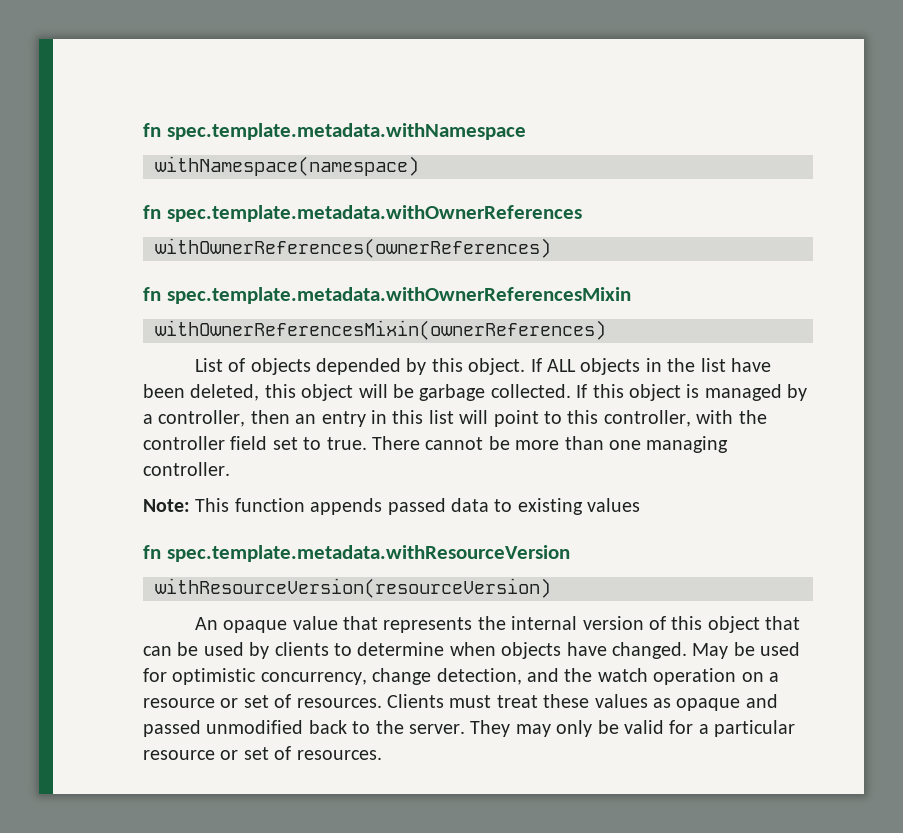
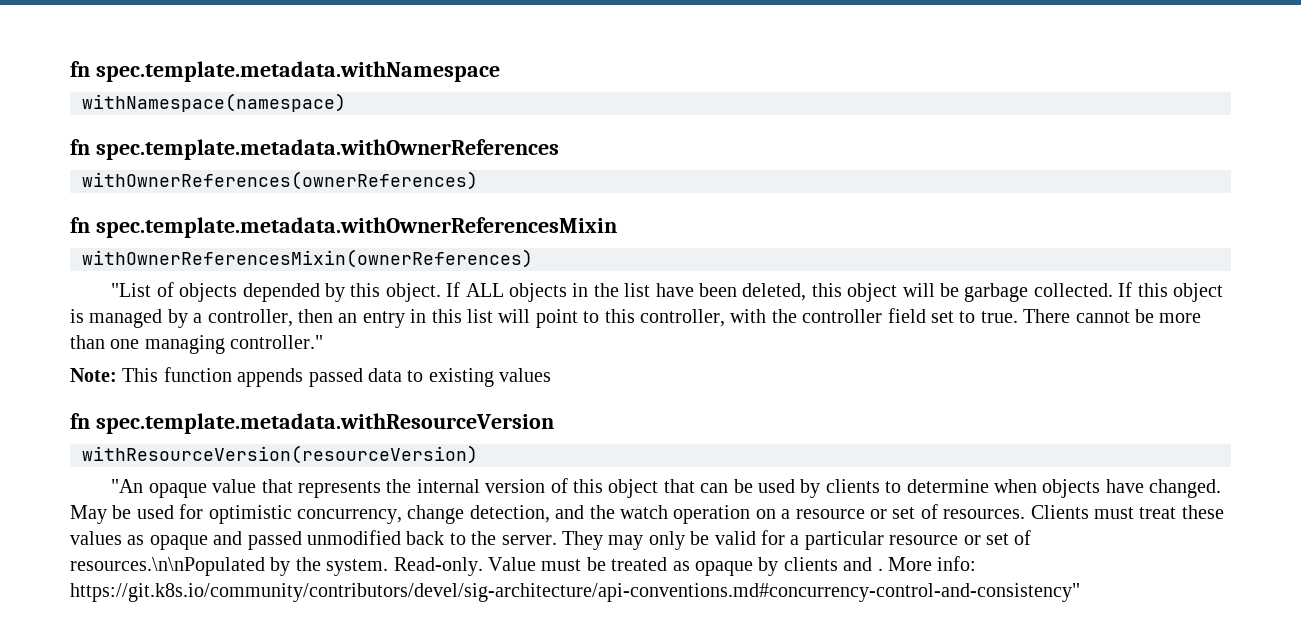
[194,358,223,372] List -> [111,283,152,297] "List
[143,462,230,476] controller. -> [230,335,324,349] controller."
[194,617,218,630] An -> [111,479,144,493] "An
[296,750,382,760] resources. -> [70,556,977,576] [70,583,1080,602] resources.\n\nPopulated by the system. Read-only. Value must be treated as opaque by clients and . More info: https://git.k8s.io/community/contributors/devel/sig-architecture/api-conventions.md#concurrency-control-and-consistency"

